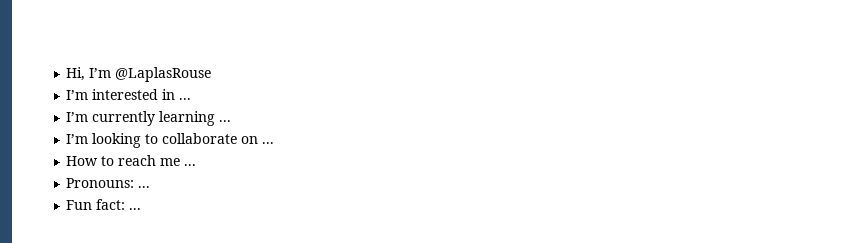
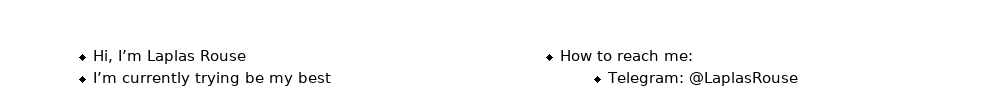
[115,67,212,82] [66,89,192,100] [66,111,232,126] [66,133,275,148] [66,155,197,166] [66,178,151,188] [66,199,142,210] @LaplasRouse // I’m interested in ... // I’m currently learning ... // I’m looking to collaborate on ... // How to reach me ... // Pronouns: ... // Fun fact: ... -> [146,50,246,64] [92,72,331,86] [559,50,693,61] [607,72,799,86] Laplas Rouse // I’m currently trying be my best // How to reach me: // Telegram: @LaplasRouse

